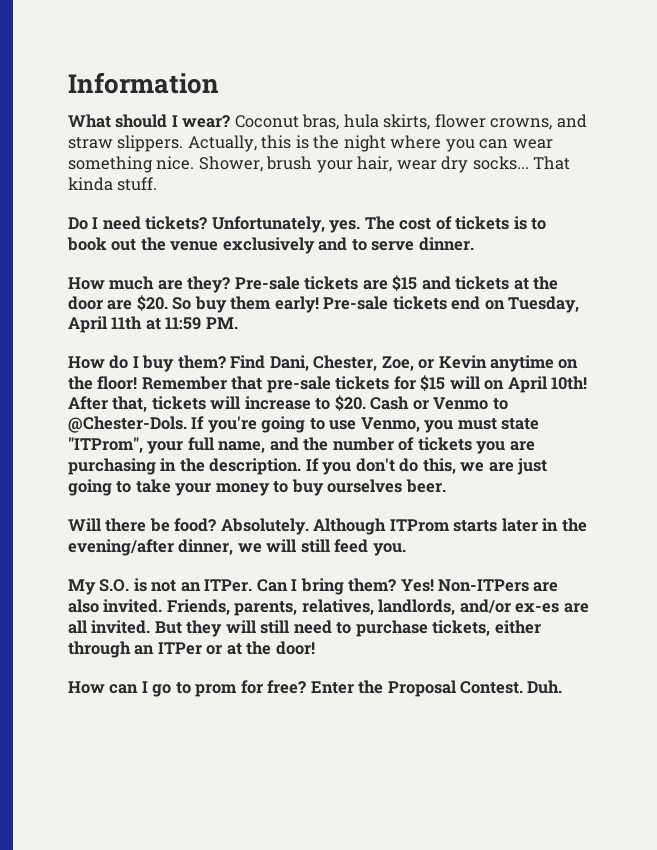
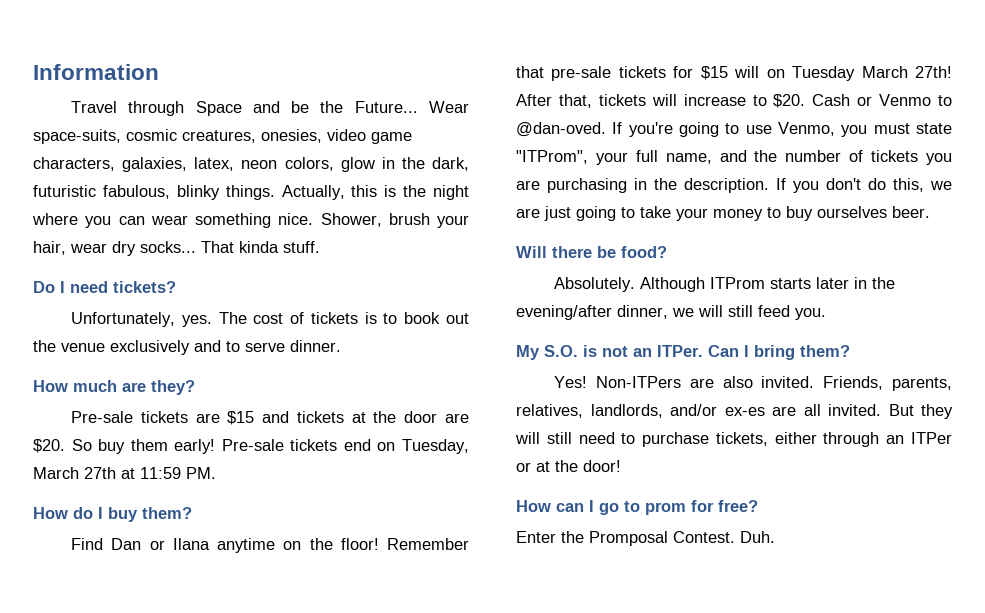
[68,114,587,130] [68,135,184,152] What should I wear? Coconut bras, hula skirts, flower crowns, and straw slippers. -> [71,101,469,116] [33,129,412,144] [33,157,469,172] [33,185,275,200] Travel through Space and be the Future... Wear space-suits, cosmic creatures, onesies, video game characters, galaxies, latex, neon colors, glow in the dark, futuristic fabulous, blinky things.
(208, 223) none -> (176, 287) //
(231, 284) none -> (195, 387) //
[68,316,143,333] April 11th -> [33,467,116,479] March 27th
[230,355,487,371] Find Dani, Chester, Zoe, or Kevin -> [71,538,210,550] // Find Dan or Ilana
[507,376,588,393] April 10th! -> [792,66,953,81] Tuesday March 27th!
[68,416,187,433] @Chester-Dols. -> [516,122,606,137] @dan-oved.
(217, 525) none -> (667, 252) //
(397, 585) none -> (850, 351) //
(307, 687) none -> (758, 506) //
[387,680,456,697] Proposal -> [589,531,668,546] Promposal

